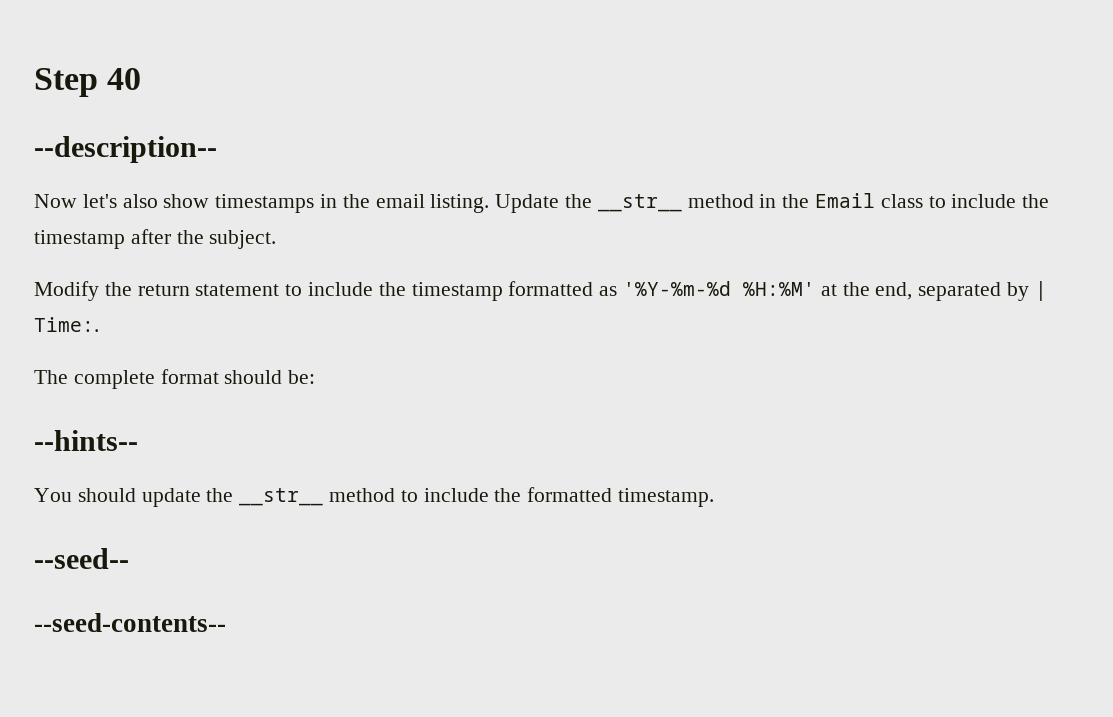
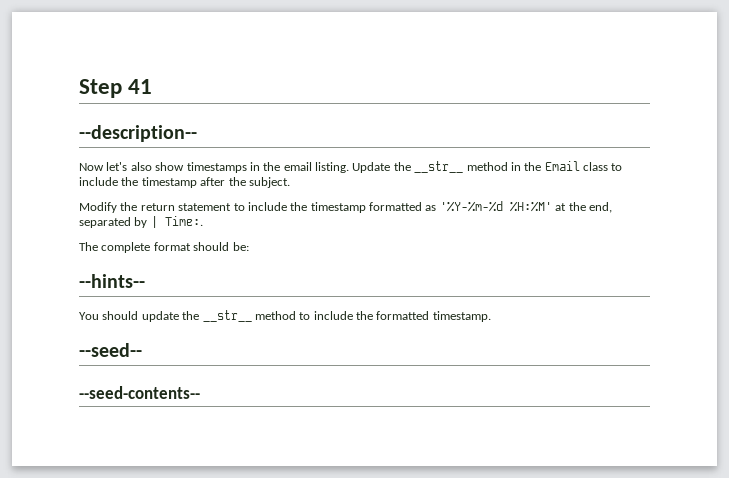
[107,68,142,90] 40 -> [128,79,153,94] 41

